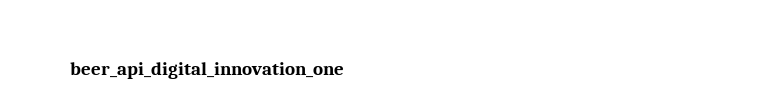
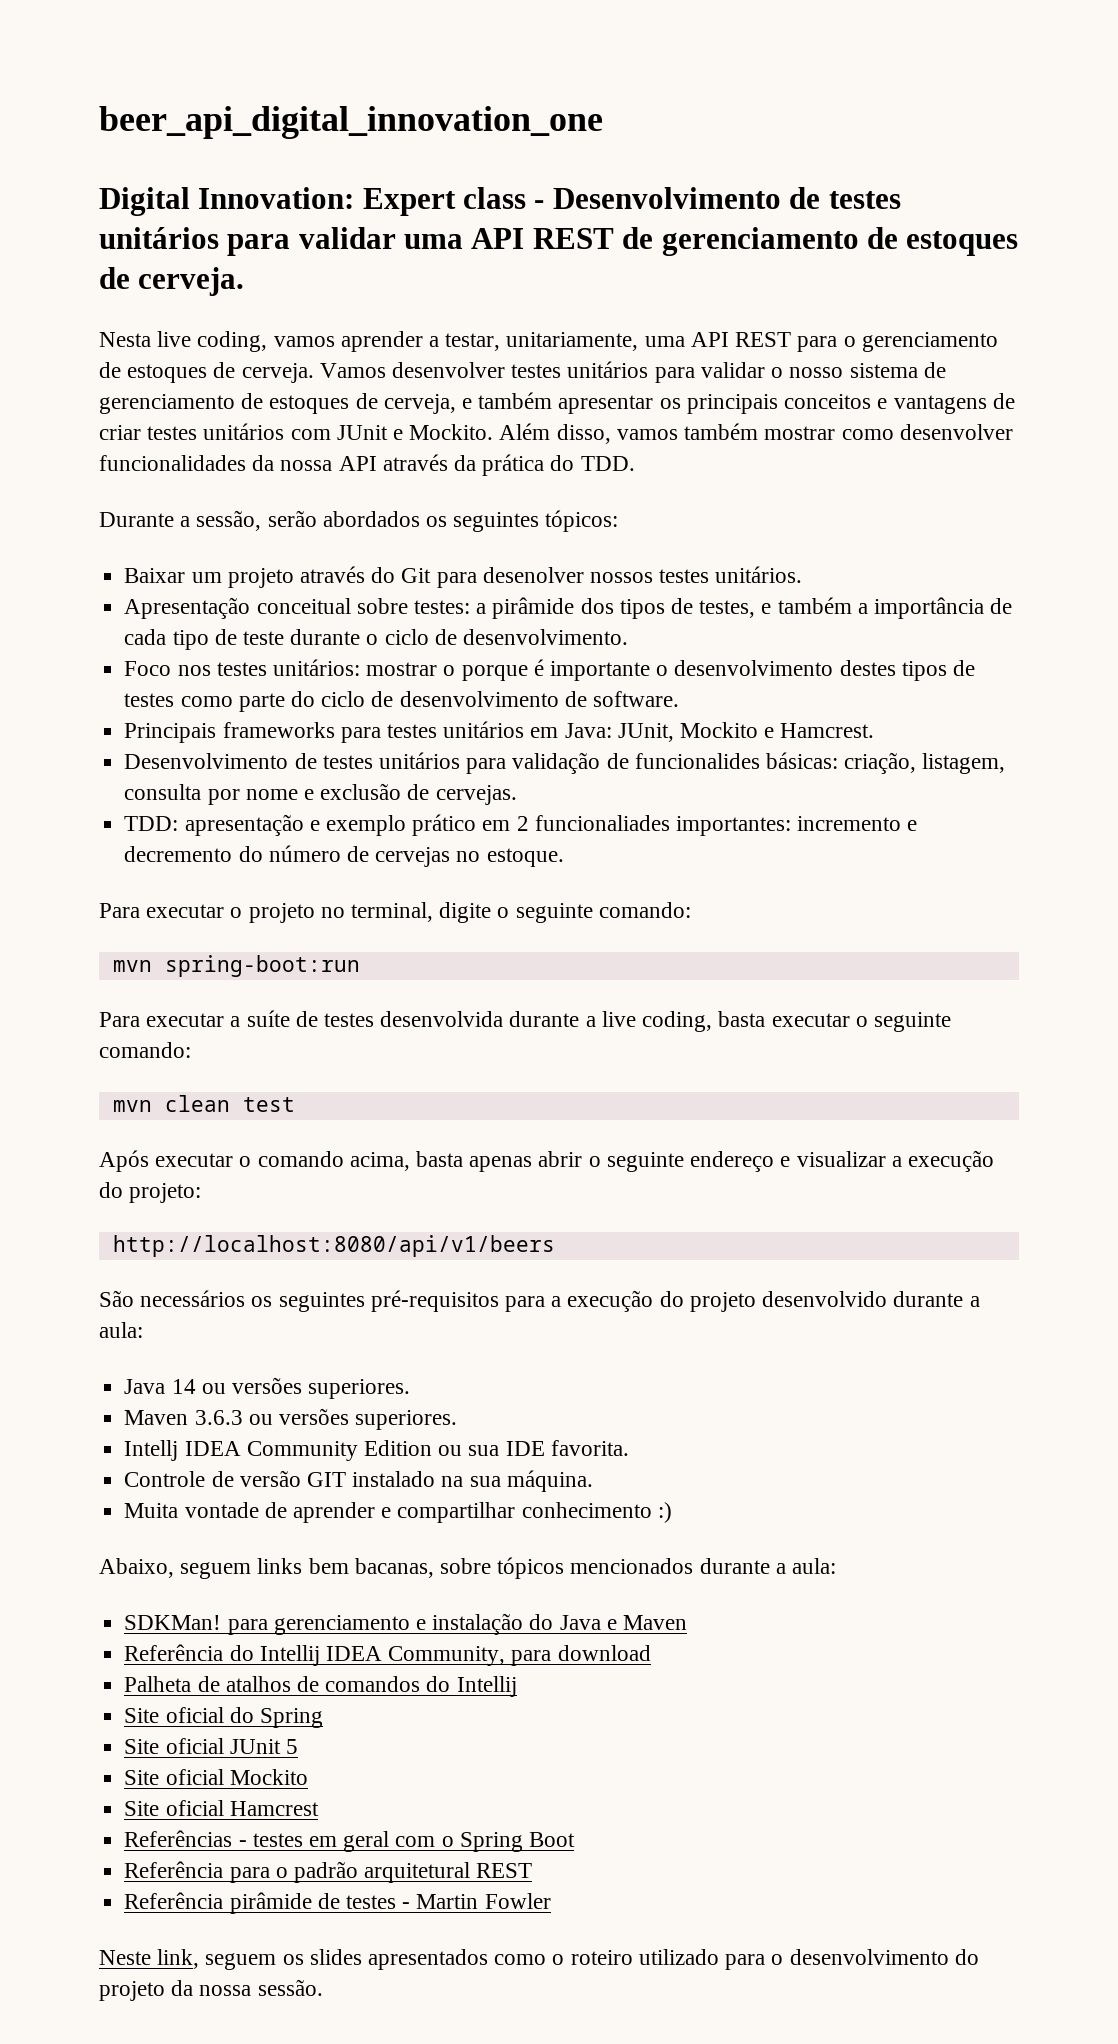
(344, 70) none -> [99,187,901,216] [99,227,1019,256] [99,267,245,296] [99,331,998,352] [99,361,946,383] [99,392,1015,414] [99,423,1013,444] [99,454,635,476] [99,510,619,532] [124,566,803,588] [124,597,1013,619] [124,629,628,650] [124,659,976,681] [124,691,679,712] [124,721,875,743] [124,752,1006,774] [124,783,517,805] [124,814,918,836] [124,845,564,867] [99,902,691,923] [112,955,360,977] [99,1010,951,1032] [99,1042,191,1058] [112,1095,295,1112] [99,1150,994,1172] [99,1182,202,1203] [112,1235,555,1257] [99,1290,980,1312] [99,1322,143,1338] [124,1377,411,1399] [124,1408,458,1430] [124,1440,629,1461] [124,1470,593,1492] [124,1502,672,1523] [99,1557,837,1579] [124,1613,687,1635] [124,1644,651,1666] [124,1676,517,1697] [124,1707,323,1728] [124,1738,298,1754] [124,1769,308,1785] [124,1800,319,1816] [124,1830,575,1852] [124,1861,533,1883] [124,1892,551,1914] [99,1949,979,1970] [99,1979,323,2001] // Digital Innovation: Expert class - Desenvolvimento de testes unitários para validar uma API REST de gerenciamento de estoques de cerveja. // Nesta live coding, vamos aprender a testar, unitariamente, uma API REST para o gerenciamento de estoques de cerveja. Vamos desenvolver testes unitários para validar o nosso sistema de gerenciamento de estoques de cerveja, e também apresentar os principais conceitos e vantagens de criar testes unitários com JUnit e Mockito. Além disso, vamos também mostrar como desenvolver funcionalidades da nossa API através da prática do TDD. // Durante a sessão, serão abordados os seguintes tópicos: // Baixar um projeto através do Git para desenolver nossos testes unitários. // Apresentação conceitual sobre testes: a pirâmide dos tipos de testes, e também a importância de cada tipo de teste durante o ciclo de desenvolvimento. // Foco nos testes unitários: mostrar o porque é importante o desenvolvimento destes tipos de testes como parte do ciclo de desenvolvimento de software. // Principais frameworks para testes unitários em Java: JUnit, Mockito e Hamcrest. // Desenvolvimento de testes unitários para validação de funcionalides básicas: criação, listagem, consulta por nome e exclusão de cervejas. // TDD: apresentação e exemplo prático em 2 funcionaliades importantes: incremento e decremento do número de cervejas no estoque. // Para executar o projeto no terminal, digite o seguinte comando: // mvn spring-boot:run // Para executar a suíte de testes desenvolvida durante a live coding, basta executar o seguinte comando: // mvn clean test // Após executar o comando acima, basta apenas abrir o seguinte endereço e visualizar a execução do projeto: // http://localhost:8080/api/v1/beers // São necessários os seguintes pré-requisitos para a execução do projeto desenvolvido durante a aula: // Java 14 ou versões superiores. // Maven 3.6.3 ou versões superiores. // Intellj IDEA Community Edition ou sua IDE favorita. // Controle de versão GIT instalado na sua máquina. // Muita vontade de aprender e compartilhar conhecimento :) // Abaixo, seguem links bem bacanas, sobre tópicos mencionados durante a aula: // SDKMan! para gerenciamento e instalação do Java e Maven // Referência do Intellij IDEA Community, para download // Palheta de atalhos de comandos do Intellij // Site oficial do Spring // Site oficial JUnit 5 // Site oficial Mockito // Site oficial Hamcrest // Referências - testes em geral com o Spring Boot // Referência para o padrão arquitetural REST // Referência pirâmide de testes - Martin Fowler // Neste link, seguem os slides apresentados como o roteiro utilizado para o desenvolvimento do projeto da nossa sessão.

